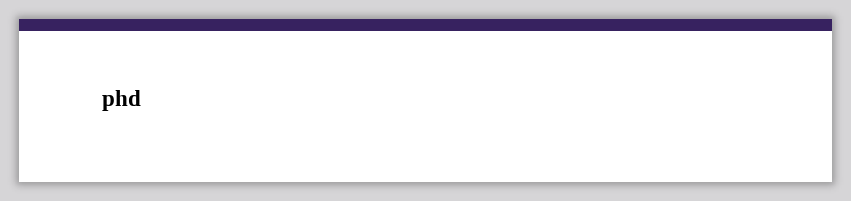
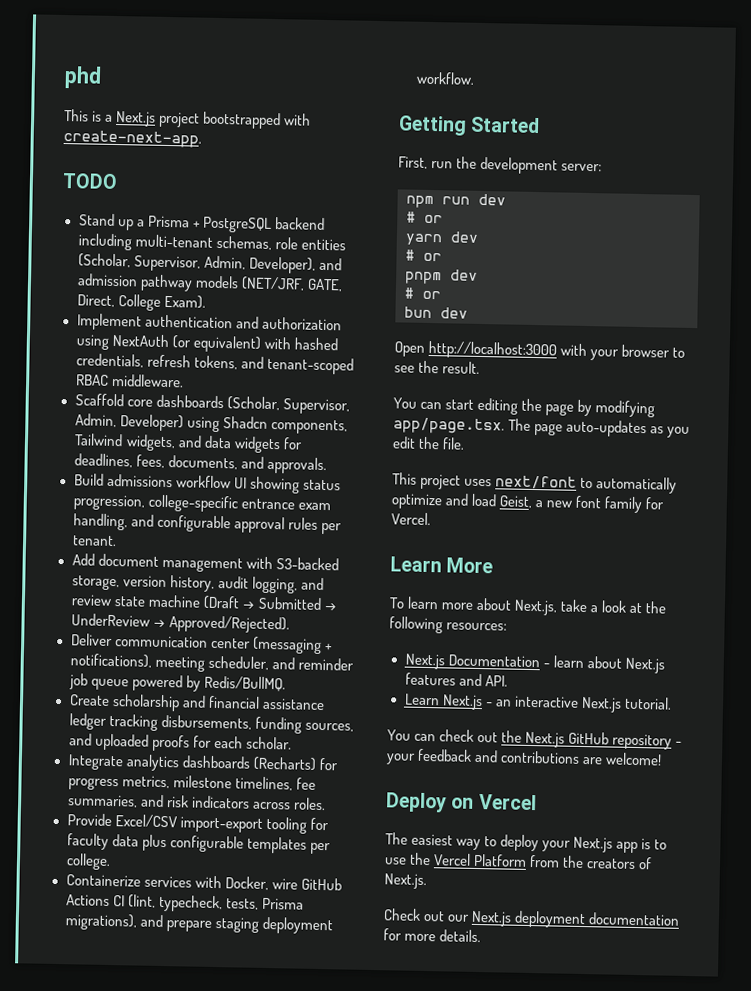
(141, 100) none -> [64,109,312,130] [63,130,202,148] [62,172,118,190] [78,213,325,233] [77,233,346,251] [77,253,342,274] [76,273,343,292] [76,294,206,311] [76,313,342,331] [75,333,338,353] [75,353,354,375] [75,373,184,388] [74,393,350,415] [74,413,348,435] [73,433,303,454] [73,453,327,475] [73,473,341,494] [72,494,331,513] [72,513,342,535] [71,535,117,547] [71,553,339,573] [71,575,324,594] [70,594,337,611] [70,613,290,634] [70,633,333,654] [69,653,354,672] [68,673,286,692] [68,694,325,712] [68,713,354,734] [68,733,292,752] [67,754,338,772] [67,775,316,791] [67,794,326,811] [66,813,329,834] [66,833,331,855] [65,853,111,871] [65,874,342,891] [65,894,304,913] [64,913,333,935] [415,71,475,85] [398,115,541,136] [398,156,603,175] [406,193,506,209] [406,211,443,224] [405,231,479,246] [405,249,442,262] [405,269,478,285] [404,287,441,300] [404,306,468,319] [394,340,686,361] [394,360,481,374] [393,397,656,418] [393,417,691,438] [392,436,466,450] [392,472,678,494] [391,493,666,514] [391,512,431,526] [390,556,494,574] [389,596,668,616] [389,616,508,634] [404,653,665,674] [404,672,508,687] [404,693,672,713] [387,729,683,750] [386,748,663,766] [385,792,537,813] [385,832,668,854] [384,852,653,870] [384,873,427,890] [383,908,681,929] [383,928,482,943] // This is a Next.js project bootstrapped with create-next-app. // TODO // Stand up a Prisma + PostgreSQL backend including multi-tenant schemas, role entities (Scholar, Supervisor, Admin, Developer), and admission pathway models (NET/JRF, GATE, Direct, College Exam). // Implement authentication and authorization using NextAuth (or equivalent) with hashed credentials, refresh tokens, and tenant-scoped RBAC middleware. // Scaffold core dashboards (Scholar, Supervisor, Admin, Developer) using Shadcn components, Tailwind widgets, and data widgets for deadlines, fees, documents, and approvals. // Build admissions workflow UI showing status progression, college-specific entrance exam handling, and configurable approval rules per tenant. // Add document management with S3-backed storage, version history, audit logging, and review state machine (Draft → Submitted → UnderReview → Approved/Rejected). // Deliver communication center (messaging + notifications), meeting scheduler, and reminder job queue powered by Redis/BullMQ. // Create scholarship and financial assistance ledger tracking disbursements, funding sources, and uploaded proofs for each scholar. // Integrate analytics dashboards (Recharts) for progress metrics, milestone timelines, fee summaries, and risk indicators across roles. // Provide Excel/CSV import-export tooling for faculty data plus configurable templates per college. // Containerize services with Docker, wire GitHub Actions CI (lint, typecheck, tests, Prisma migrations), and prepare staging deployment workflow. // Getting Started // First, run the development server: // npm run dev // # or // yarn dev // # or // pnpm dev // # or // bun dev // Open http://localhost:3000 with your browser to see the result. // You can start editing the page by modifying app/page.tsx. The page auto-updates as you edit the file. // This project uses next/font to automatically optimize and load Geist, a new font family for Vercel. // Learn More // To learn more about Next.js, take a look at the following resources: // Next.js Documentation - learn about Next.js features and API. // Learn Next.js - an interactive Next.js tutorial. // You can check out the Next.js GitHub repository - your feedback and contributions are welcome! // Deploy on Vercel // The easiest way to deploy your Next.js app is to use the Vercel Platform from the creators of Next.js. // Check out our Next.js deployment documentation for more details.

